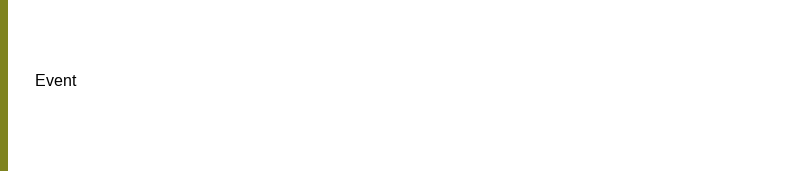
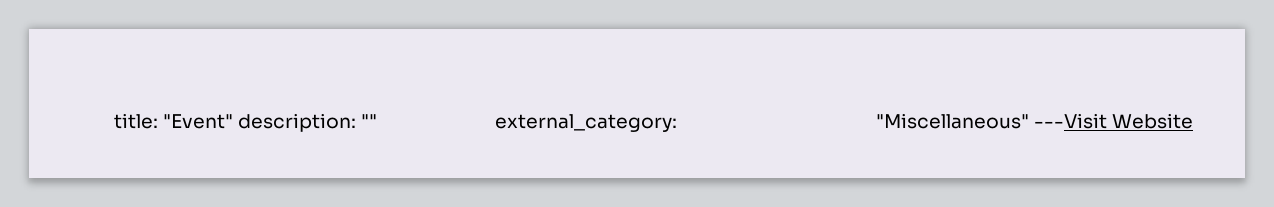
[35,74,77,86] Event -> [114,113,1194,132] title: "Event" description: "" external_category: "Miscellaneous" ---Visit Website

